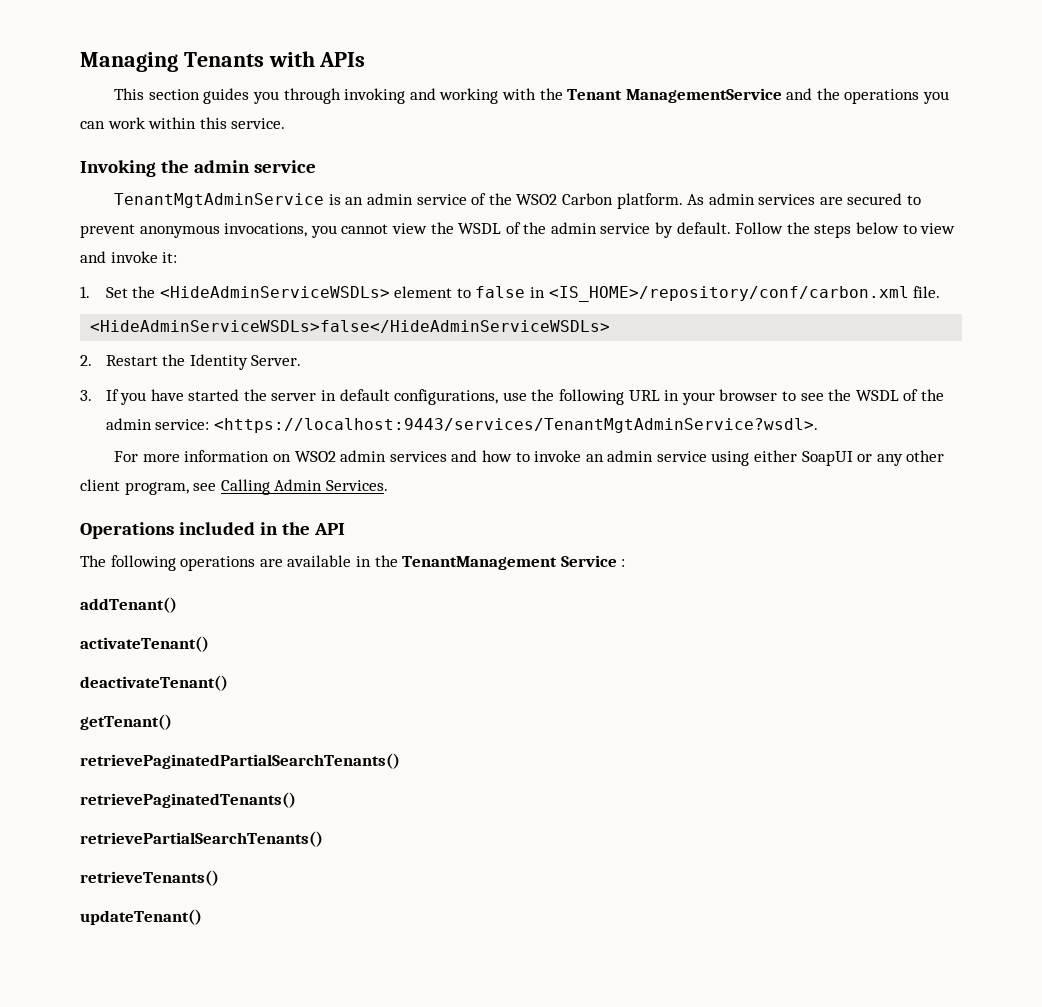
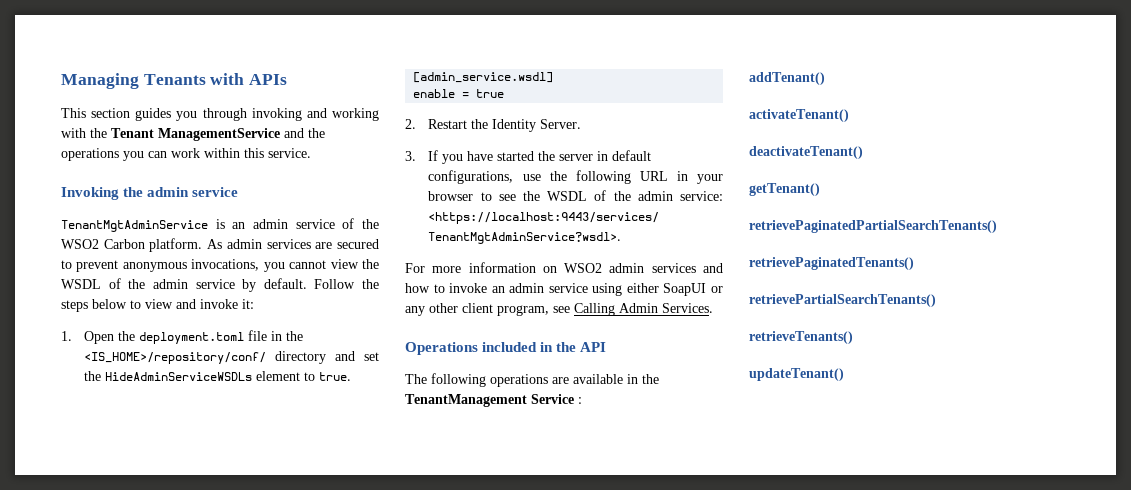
[105,286,941,302] [90,320,611,333] Set the <HideAdminServiceWSDLs> element to false in <IS_HOME>/repository/conf/carbon.xml file. // <HideAdminServiceWSDLs>false</HideAdminServiceWSDLs> -> [84,330,304,344] [84,351,379,364] [84,371,352,381] [413,72,554,83] [413,89,505,98] Open the deployment.toml file in the <IS_HOME>/repository/conf/ directory and set the HideAdminServiceWSDLs element to true. // [admin_service.wsdl] // enable = true

